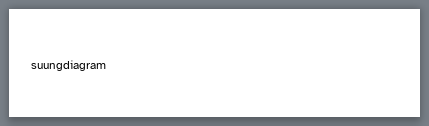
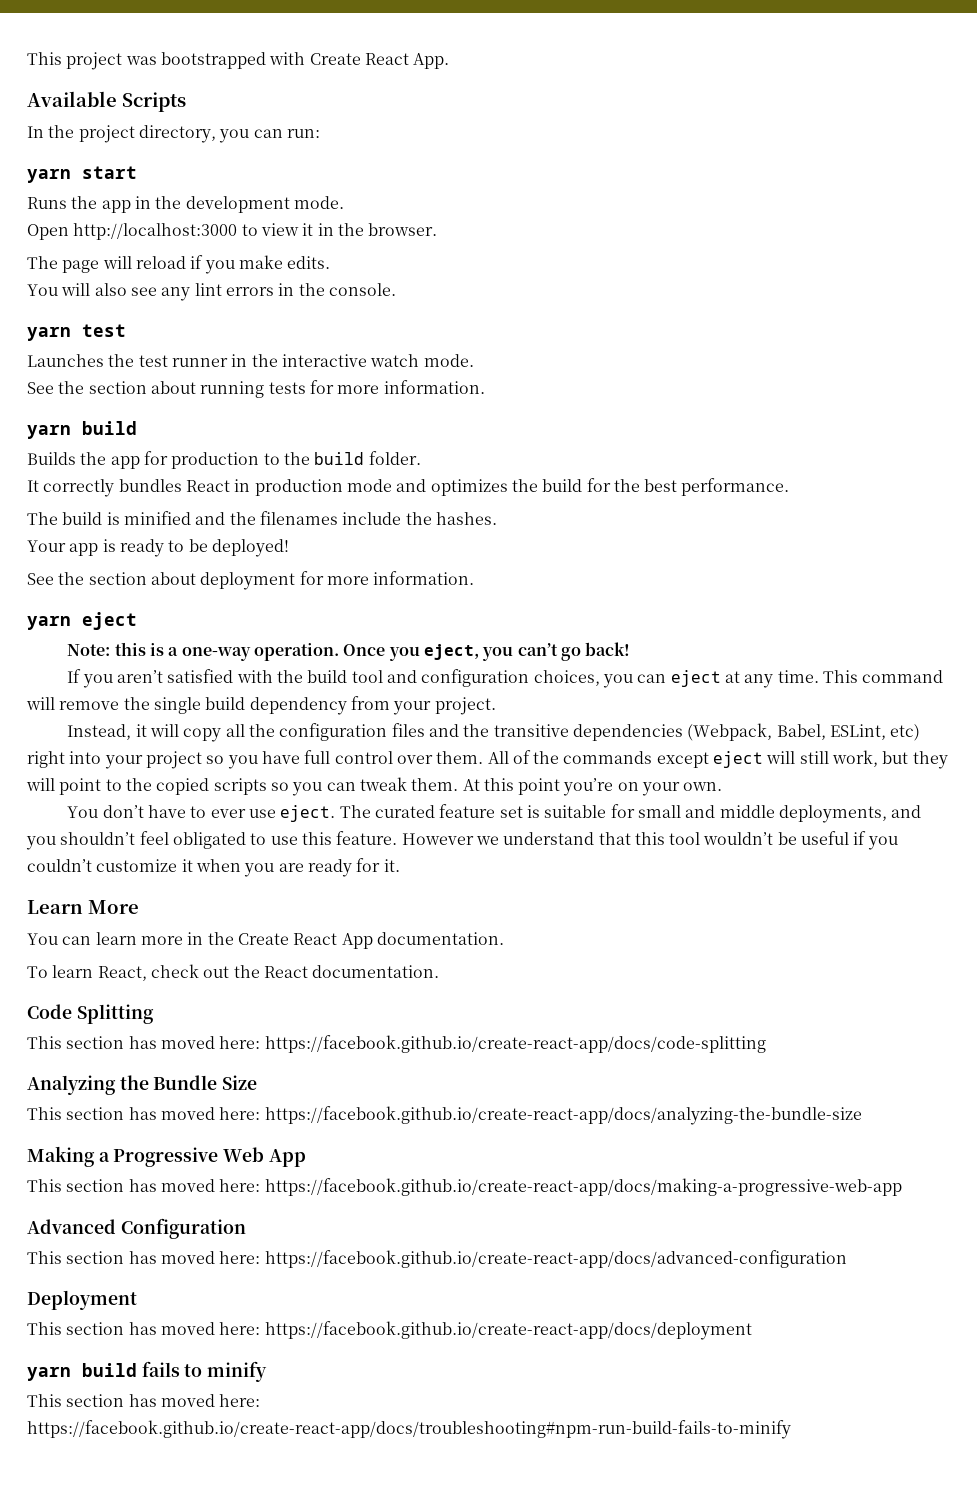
[31,60,106,71] suungdiagram -> [27,52,450,70] [27,91,186,112] [27,125,320,143] [27,166,137,183] [27,196,344,213] [27,223,438,240] [27,255,331,274] [27,283,396,301] [27,324,126,341] [27,354,474,367] [27,380,485,398] [27,421,137,439] [27,451,421,469] [27,478,790,497] [27,511,497,525] [27,539,289,557] [27,571,475,590] [27,612,137,630] [67,642,631,661] [67,669,944,688] [26,696,496,715] [67,723,921,742] [27,750,948,769] [26,777,723,796] [67,804,922,823] [26,831,898,850] [27,858,400,877] [27,900,139,914] [27,932,504,949] [27,964,440,981] [27,1004,154,1024] [27,1035,766,1053] [27,1075,258,1095] [27,1106,862,1125] [27,1146,306,1167] [27,1178,902,1196] [27,1218,246,1239] [27,1250,847,1268] [27,1290,137,1310] [27,1321,752,1340] [27,1361,268,1382] [27,1394,261,1407] [27,1420,791,1439] This project was bootstrapped with Create React App. // Available Scripts // In the project directory, you can run: // yarn start // Runs the app in the development mode. // Open http://localhost:3000 to view it in the browser. // The page will reload if you make edits. // You will also see any lint errors in the console. // yarn test // Launches the test runner in the interactive watch mode. // See the section about running tests for more information. // yarn build // Builds the app for production to the build folder. // It correctly bundles React in production mode and optimizes the build for the best performance. // The build is minified and the filenames include the hashes. // Your app is ready to be deployed! // See the section about deployment for more information. // yarn eject // Note: this is a one-way operation. Once you eject, you can’t go back! // If you aren’t satisfied with the build tool and configuration choices, you can eject at any time. This command will remove the single build dependency from your project. // Instead, it will copy all the configuration files and the transitive dependencies (Webpack, Babel, ESLint, etc) right into your project so you have full control over them. All of the commands except eject will still work, but they will point to the copied scripts so you can tweak them. At this point you’re on your own. // You don’t have to ever use eject. The curated feature set is suitable for small and middle deployments, and you shouldn’t feel obligated to use this feature. However we understand that this tool wouldn’t be useful if you couldn’t customize it when you are ready for it. // Learn More // You can learn more in the Create React App documentation. // To learn React, check out the React documentation. // Code Splitting // This section has moved here: https://facebook.github.io/create-react-app/docs/code-splitting // Analyzing the Bundle Size // This section has moved here: https://facebook.github.io/create-react-app/docs/analyzing-the-bundle-size // Making a Progressive Web App // This section has moved here: https://facebook.github.io/create-react-app/docs/making-a-progressive-web-app // Advanced Configuration // This section has moved here: https://facebook.github.io/create-react-app/docs/advanced-configuration // Deployment // This section has moved here: https://facebook.github.io/create-react-app/docs/deployment // yarn build fails to minify // This section has moved here: https://facebook.github.io/create-react-app/docs/troubleshooting#npm-run-build-fails-to-minify

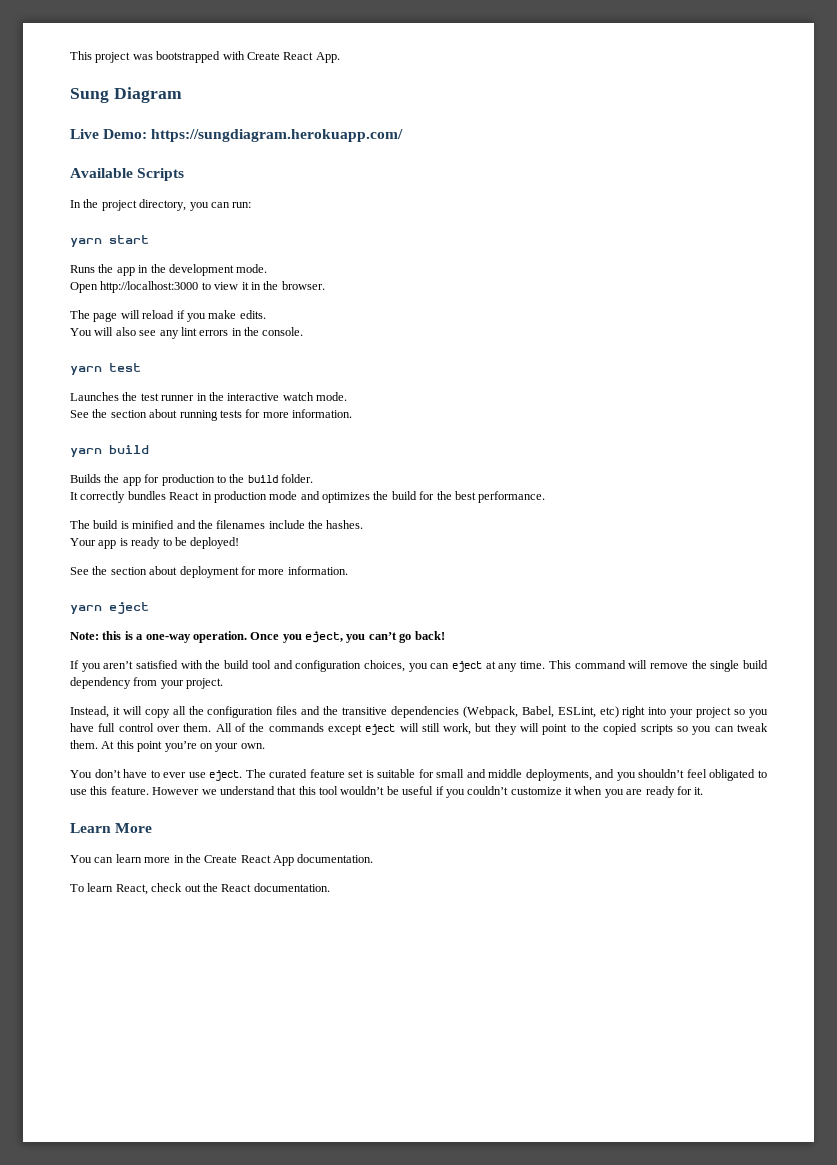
(450, 61) none -> [70,87,182,103] [70,129,404,142] // Sung Diagram // Live Demo: https://sungdiagram.herokuapp.com/
[27,1004,154,1024] [27,1035,766,1053] [27,1075,258,1095] [27,1106,862,1125] [27,1146,306,1167] [27,1178,902,1196] [27,1218,246,1239] [27,1250,847,1268] [27,1290,137,1310] [27,1321,752,1340] [27,1361,268,1382] [27,1394,261,1407] [27,1420,791,1439] // Code Splitting // This section has moved here: https://facebook.github.io/create-react-app/docs/code-splitting // Analyzing the Bundle Size // This section has moved here: https://facebook.github.io/create-react-app/docs/analyzing-the-bundle-size // Making a Progressive Web App // This section has moved here: https://facebook.github.io/create-react-app/docs/making-a-progressive-web-app // Advanced Configuration // This section has moved here: https://facebook.github.io/create-react-app/docs/advanced-configuration // Deployment // This section has moved here: https://facebook.github.io/create-react-app/docs/deployment // yarn build fails to minify // This section has moved here: https://facebook.github.io/create-react-app/docs/troubleshooting#npm-run-build-fails-to-minify -> (330, 887) none

